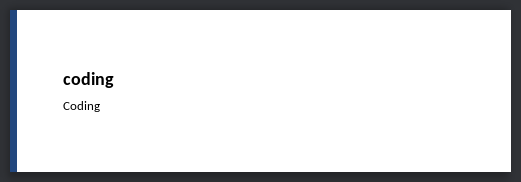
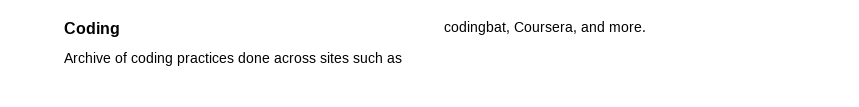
[63,72,114,88] [63,101,100,112] coding // Coding -> [64,22,120,37] [64,52,402,66] [444,21,646,35] Coding // Archive of coding practices done across sites such as codingbat, Coursera, and more.

